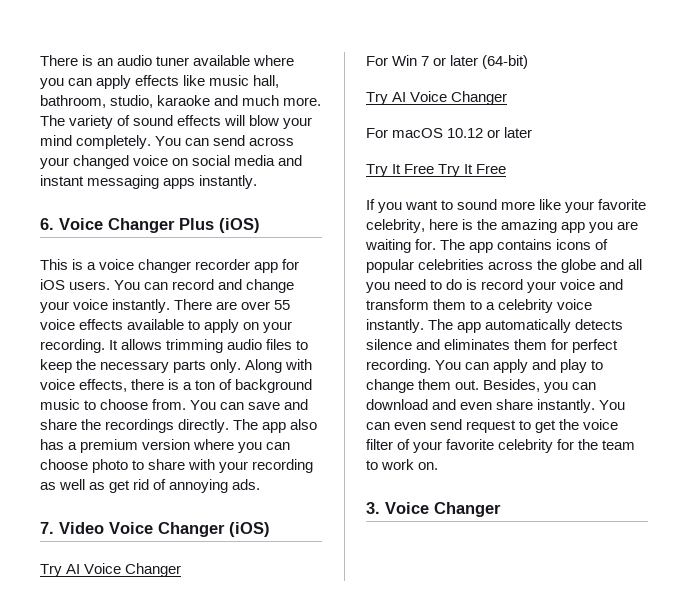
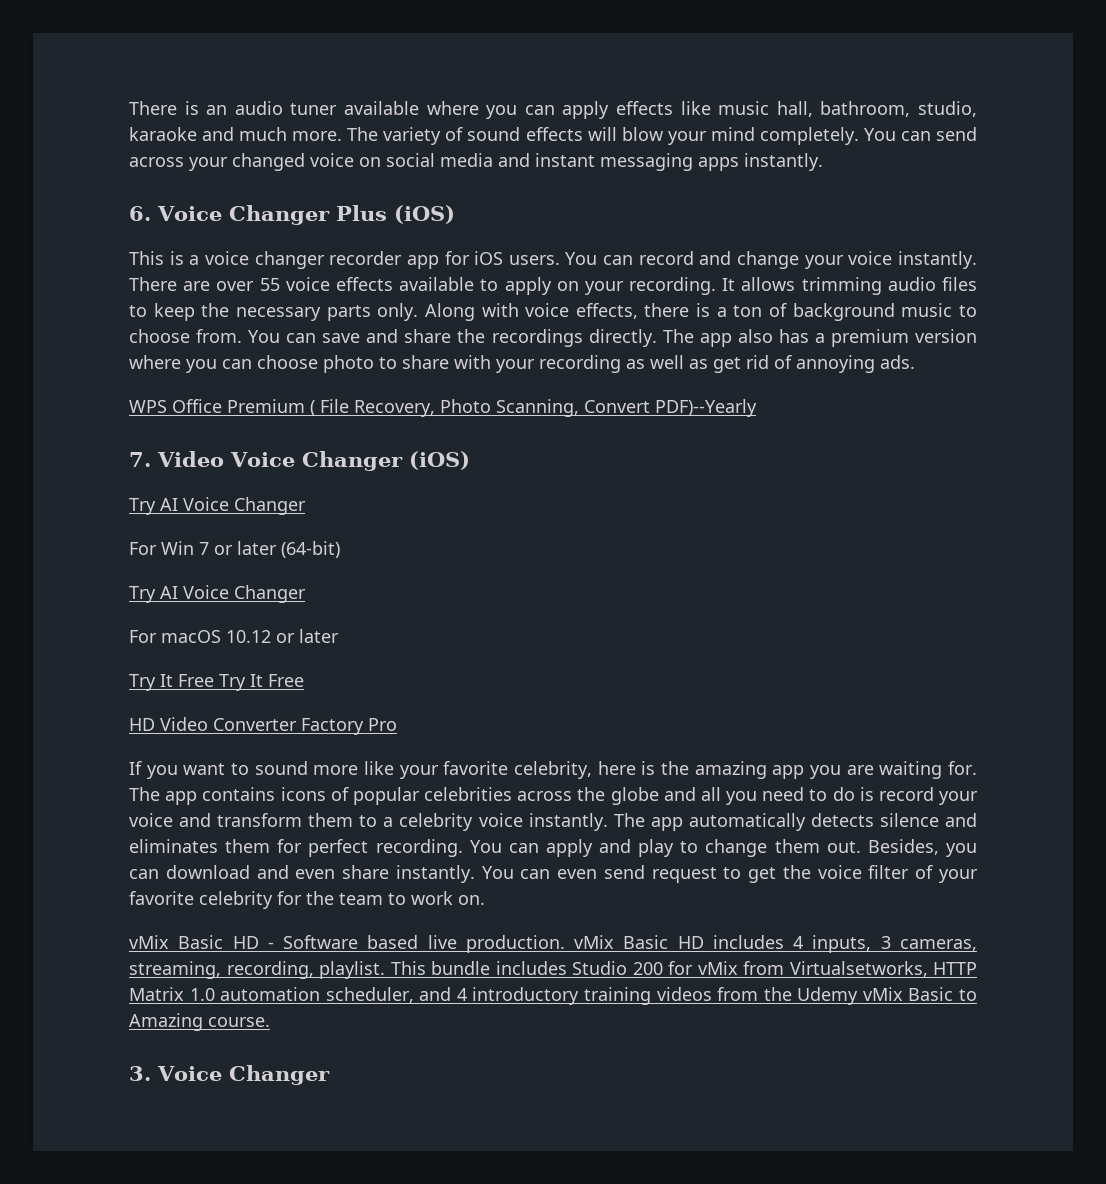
(261, 484) none -> [129,399,757,417] // WPS Office Premium ( File Recovery, Photo Scanning, Convert PDF)--Yearly
(507, 169) none -> [129,717,397,735] // HD Video Converter Factory Pro
(439, 466) none -> [129,935,977,953] [129,961,977,979] [129,987,977,1005] [129,1013,270,1031] // vMix Basic HD - Software based live production. vMix Basic HD includes 4 inputs, 3 cameras, streaming, recording, playlist. This bundle includes Studio 200 for vMix from Virtualsetworks, HTTP Matrix 1.0 automation scheduler, and 4 introductory training videos from the Udemy vMix Basic to Amazing course.

